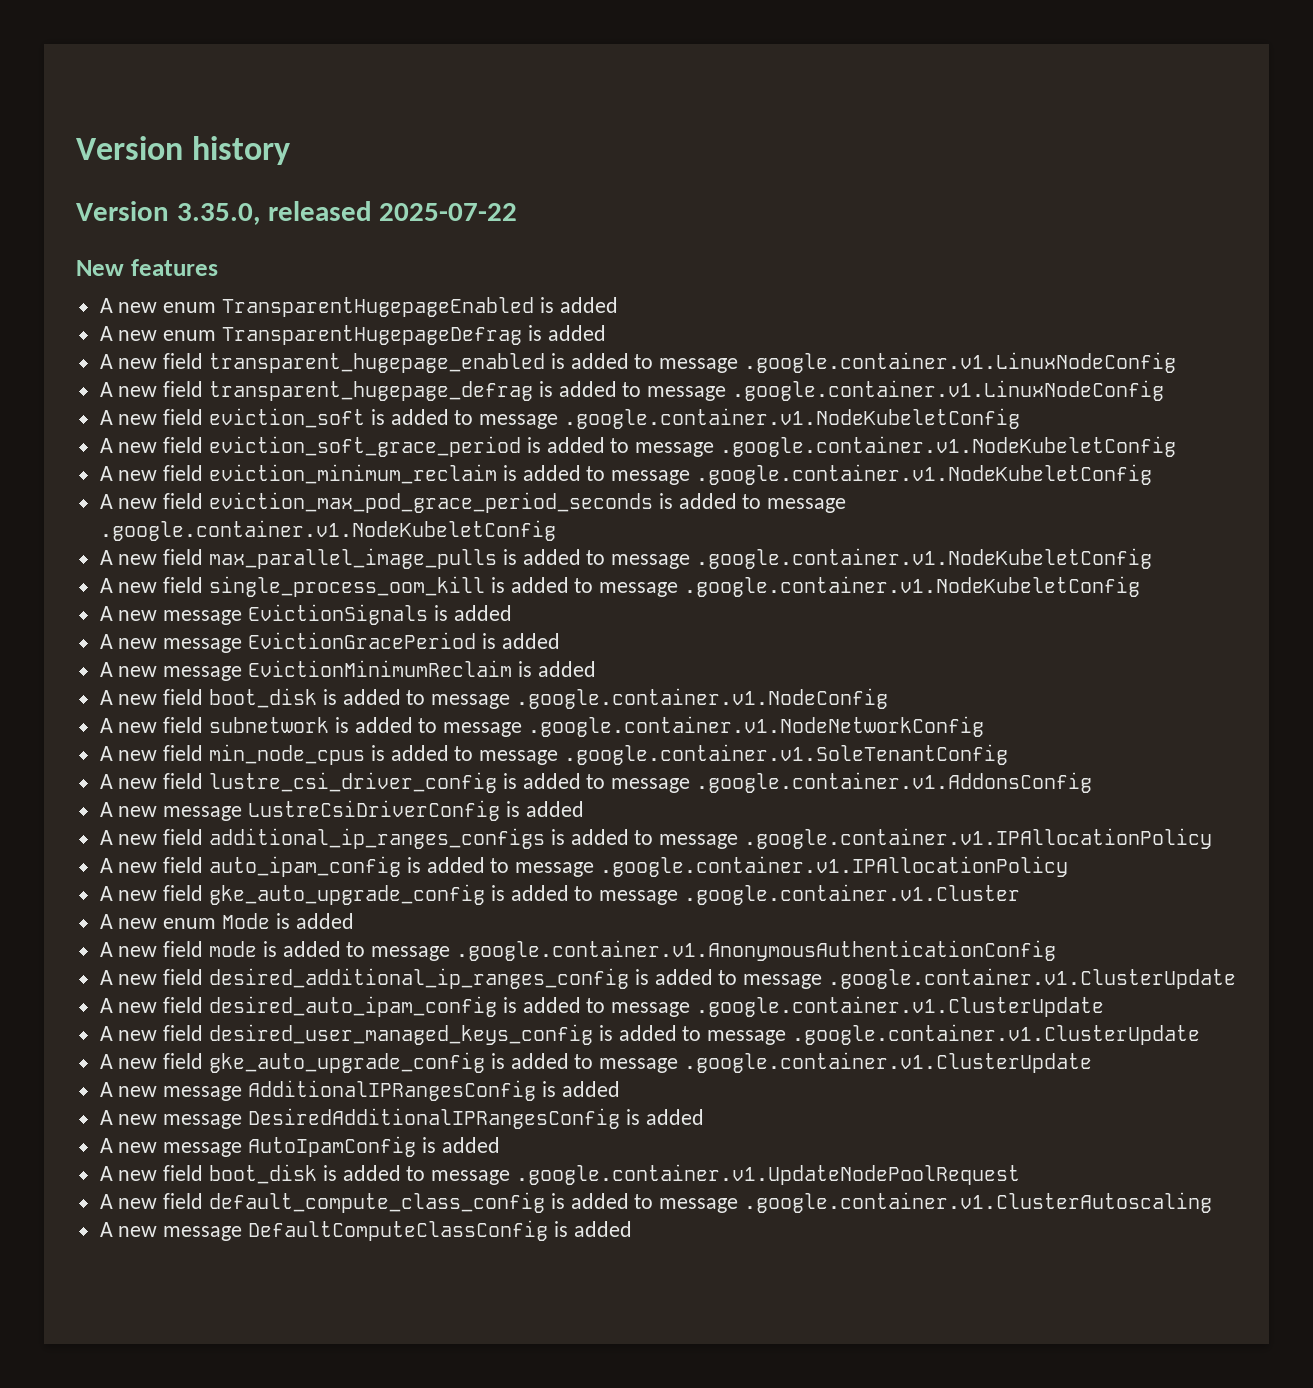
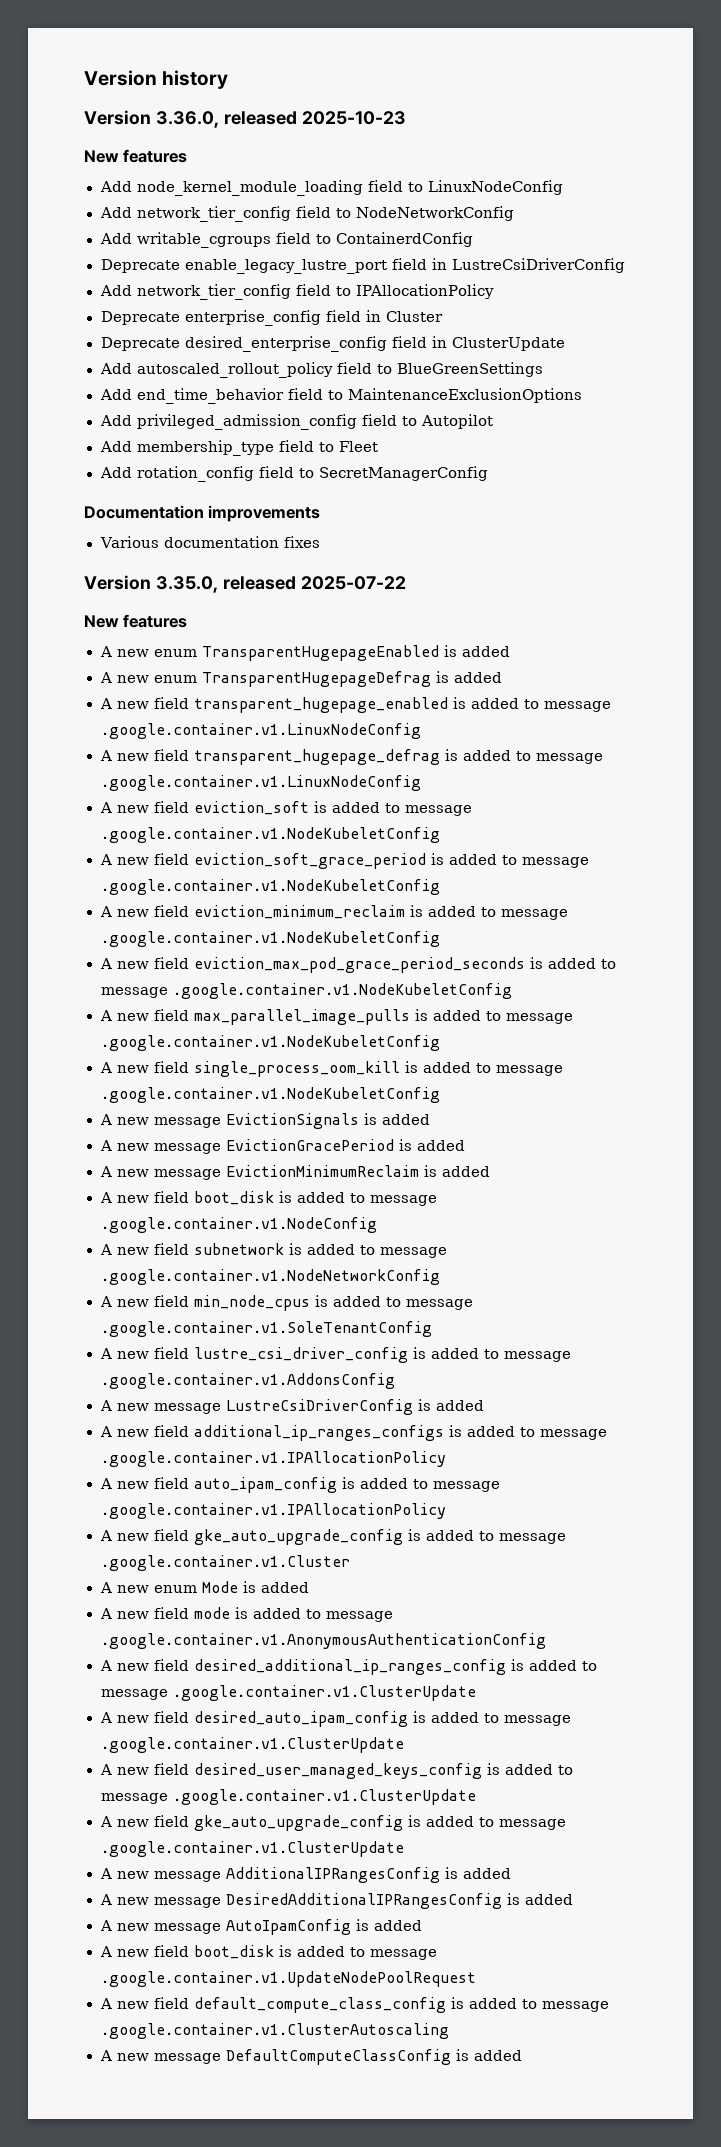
(291, 150) none -> [84,110,406,128] [84,149,188,163] [99,180,563,196] [99,206,514,222] [99,232,473,248] [100,258,625,274] [99,284,495,300] [100,310,443,326] [100,336,565,352] [99,362,543,378] [99,388,582,404] [99,414,493,430] [99,440,378,456] [99,466,488,482] [84,505,321,522] [99,536,321,548] // Version 3.36.0, released 2025-10-23 // New features // Add node_kernel_module_loading field to LinuxNodeConfig // Add network_tier_config field to NodeNetworkConfig // Add writable_cgroups field to ContainerdConfig // Deprecate enable_legacy_lustre_port field in LustreCsiDriverConfig // Add network_tier_config field to IPAllocationPolicy // Deprecate enterprise_config field in Cluster // Deprecate desired_enterprise_config field in ClusterUpdate // Add autoscaled_rollout_policy field to BlueGreenSettings // Add end_time_behavior field to MaintenanceExclusionOptions // Add privileged_admission_config field to Autopilot // Add membership_type field to Fleet // Add rotation_config field to SecretManagerConfig // Documentation improvements // Various documentation fixes

